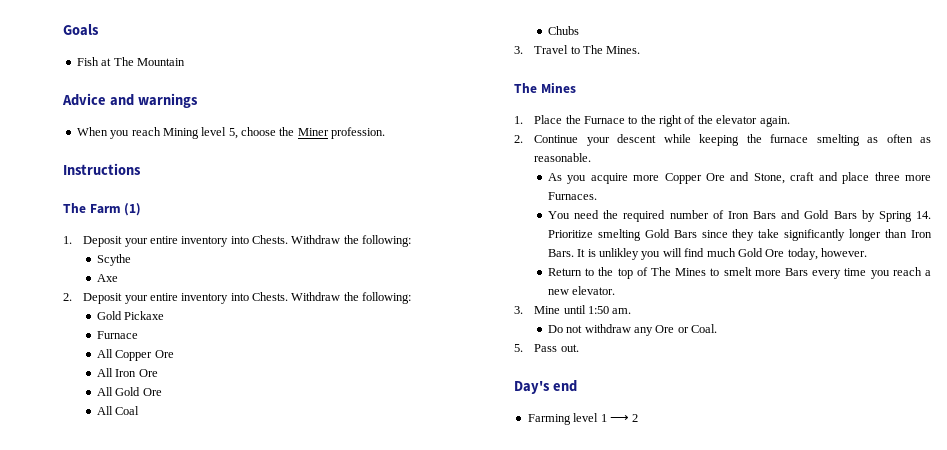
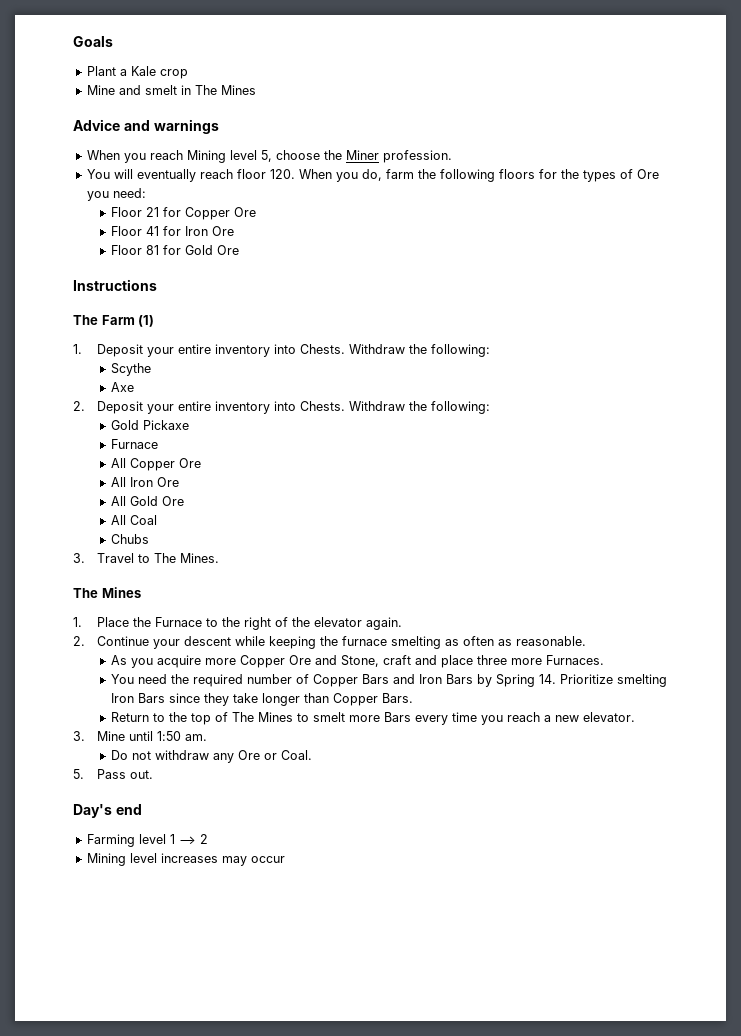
[76,57,185,66] Fish at The Mountain -> [86,66,188,79] [86,85,256,95] Plant a Kale crop // Mine and smelt in The Mines
(386, 133) none -> [86,169,659,182] [86,188,146,201] [111,207,257,220] [111,226,235,236] [111,245,240,255] // You will eventually reach floor 120. When you do, farm the following floors for the types of Ore you need: // Floor 21 for Copper Ore // Floor 41 for Iron Ore // Floor 81 for Gold Ore
[727,211,749,219] Iron -> [313,674,359,687] Copper
[804,210,830,219] Gold -> [419,674,443,684] Iron
[644,229,670,238] Gold -> [111,693,135,703] Iron
[784,229,846,241] significantly -> (259, 698) none
[911,230,932,238] Iron -> [333,693,379,706] Copper
[577,248,868,260] It is unlikley you will find much Gold Ore today, however. -> (414, 698) none
(639, 418) none -> [86,853,285,866] // Mining level increases may occur

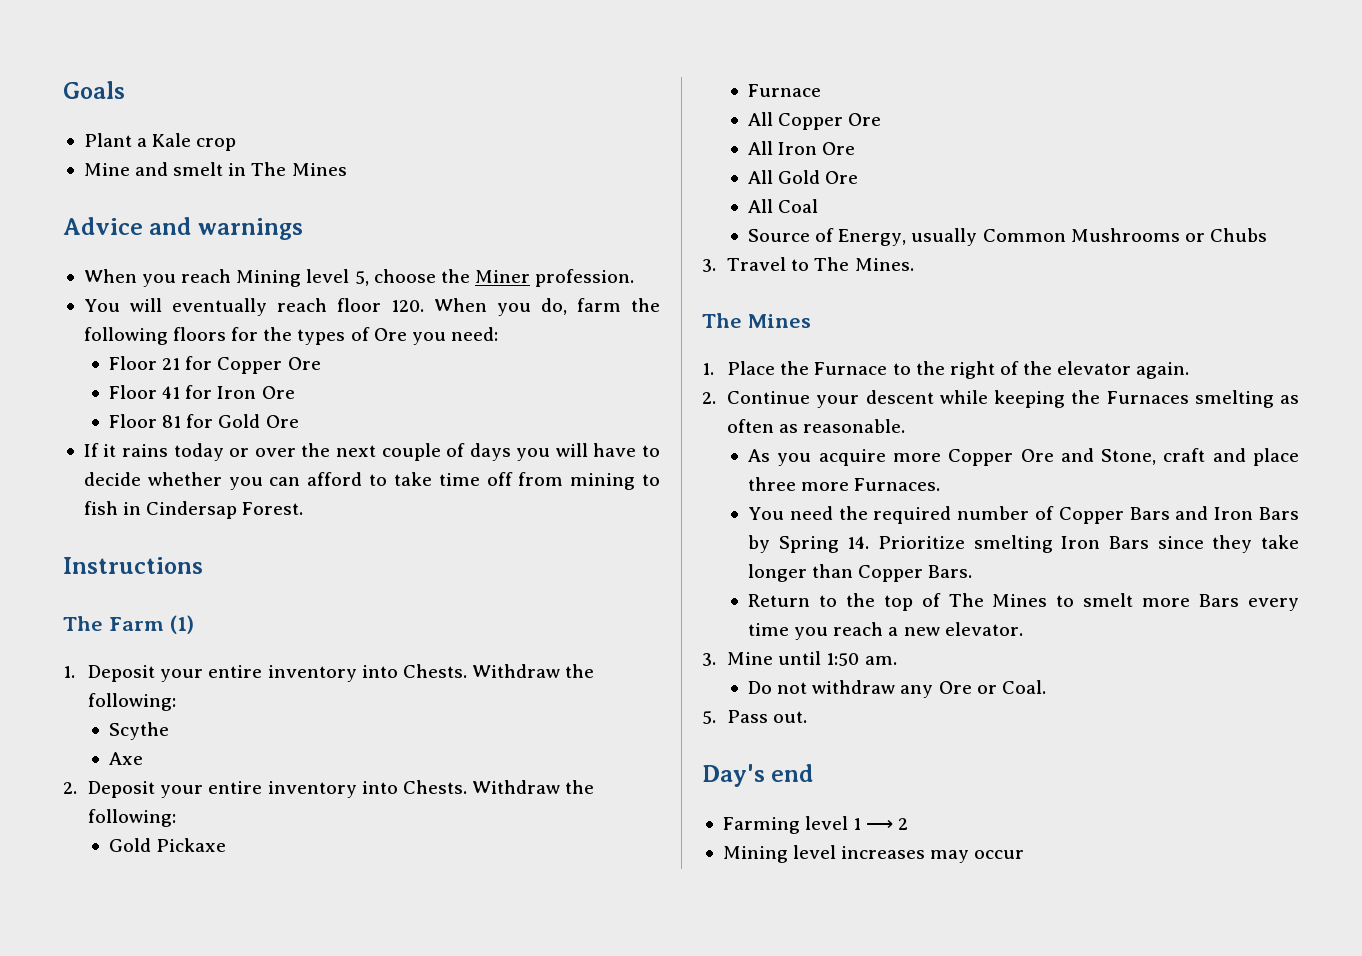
(240, 250) none -> [83,443,660,461] [83,472,660,490] [83,501,304,519] // If it rains today or over the next couple of days you will have to decide whether you can afford to take time off from mining to fish in Cindersap Forest.
(158, 520) none -> [748,228,1205,246] Source of Energy, usually Common Mushrooms or
[342,636,388,646] furnace -> [1106,391,1189,404] Furnaces

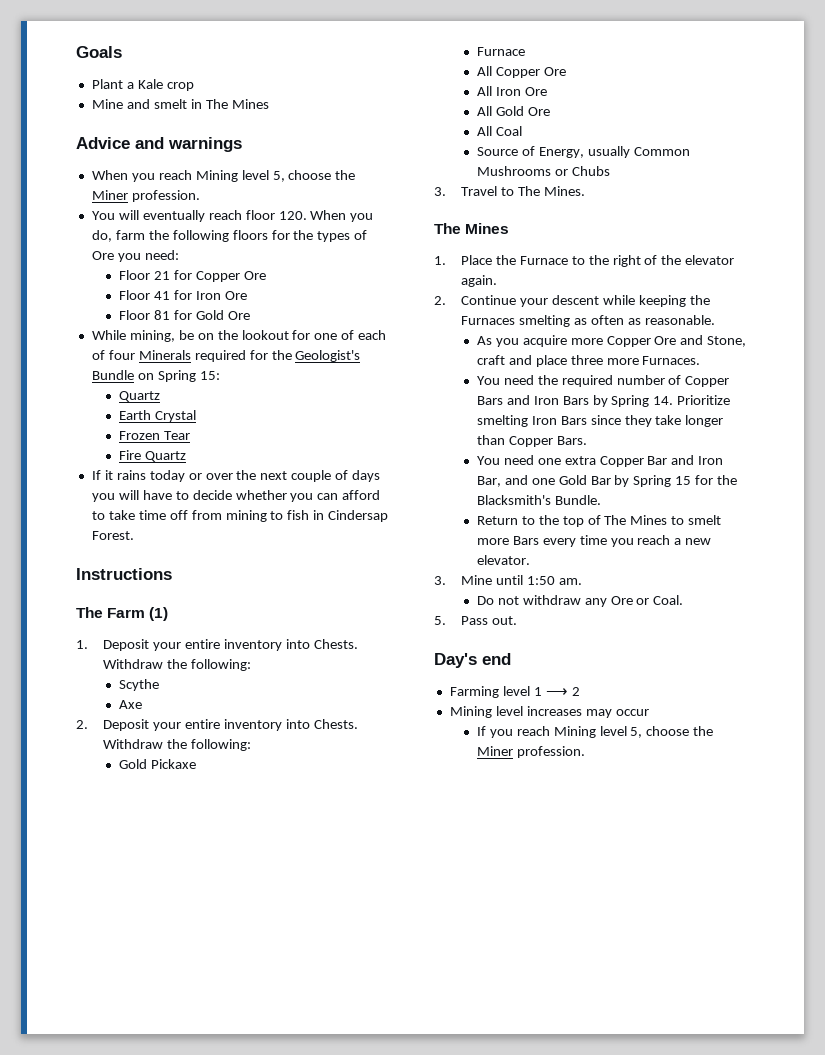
(299, 421) none -> [91,330,387,342] [91,350,361,362] [91,370,220,382] [118,391,160,402] [118,410,196,422] [118,431,190,440] [118,450,186,462] // While mining, be on the lookout for one of each of four Minerals required for the Geologist's Bundle on Spring 15: // Quartz // Earth Crystal // Frozen Tear // Fire Quartz
(973, 571) none -> [476,455,724,467] [476,475,738,487] [476,495,601,505] // You need one extra Copper Bar and Iron Bar, and one Gold Bar by Spring 15 for the Blacksmith's Bundle.
(1025, 854) none -> [476,726,714,738] [476,746,585,758] // If you reach Mining level 5, choose the Miner profession.

